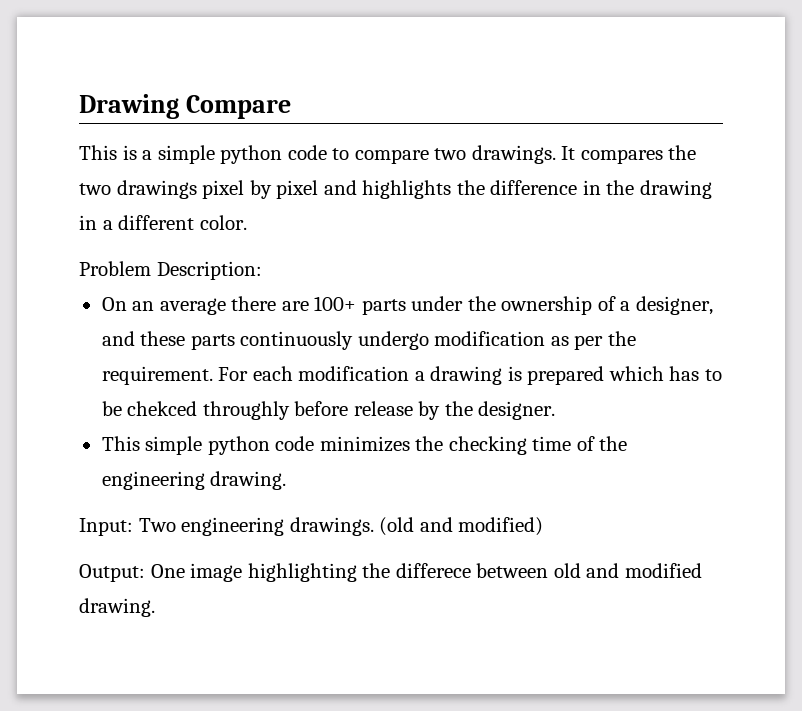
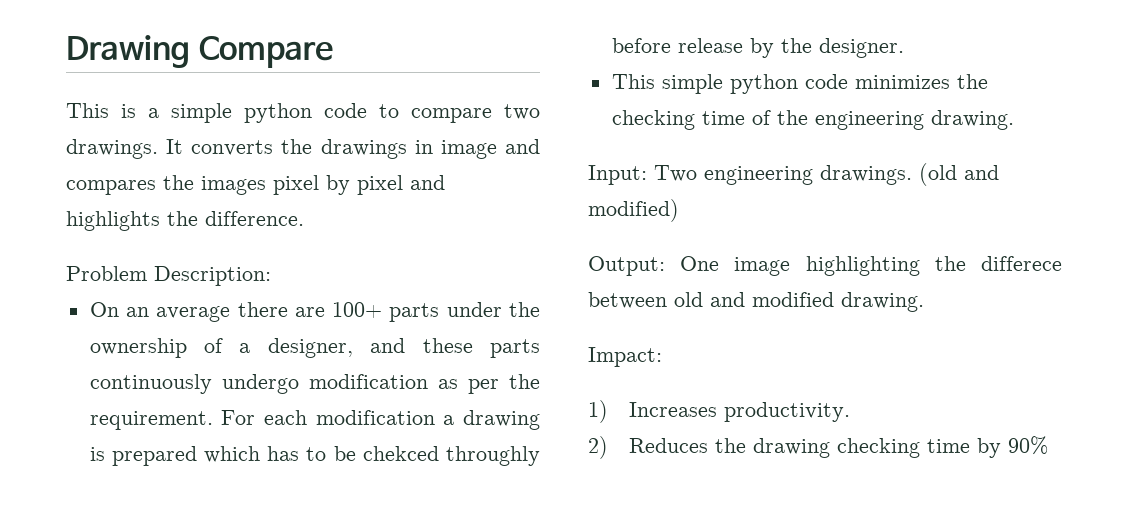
[580,145,697,164] [79,180,197,199] compares the two drawings -> [191,139,540,159] [66,175,266,195] converts the drawings in image and compares the images
[490,180,712,199] [79,215,247,230] difference in the drawing in a different color. -> [205,211,304,226] difference.
(155, 607) none -> [588,347,662,367] [588,400,851,423] [588,436,1049,459] // Impact: // 1) Increases productivity. // 2) Reduces the drawing checking time by 90%

